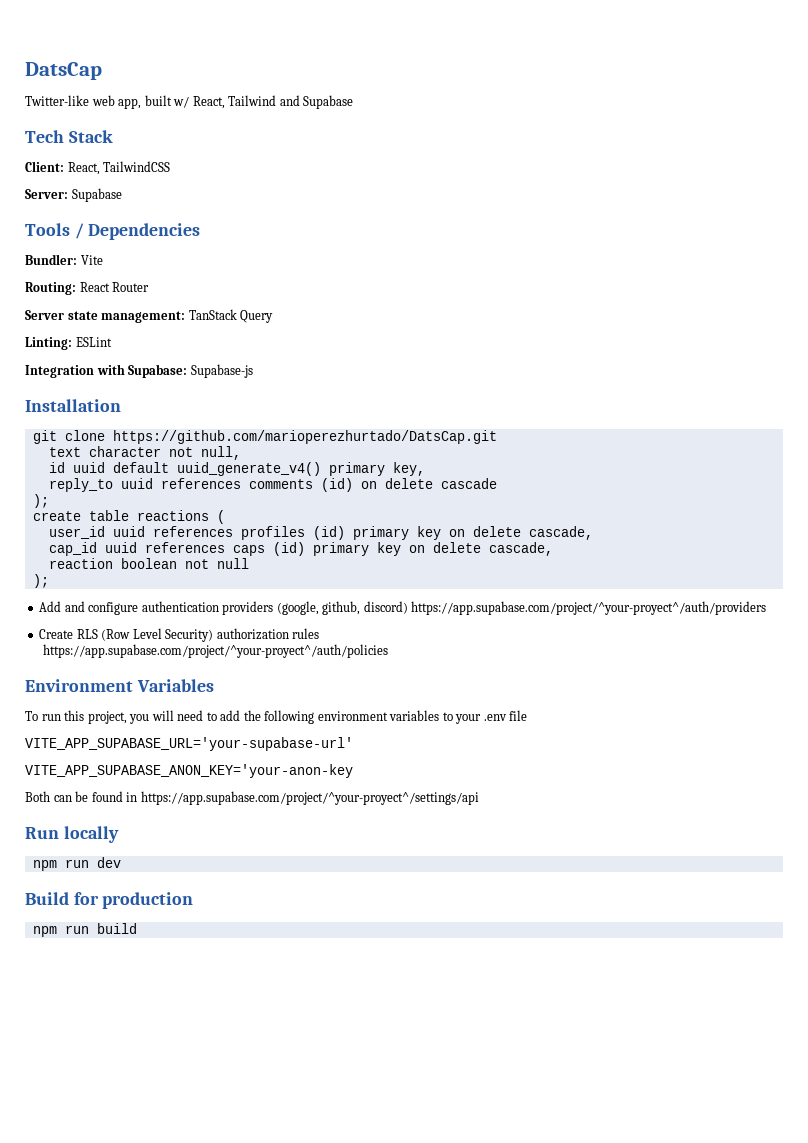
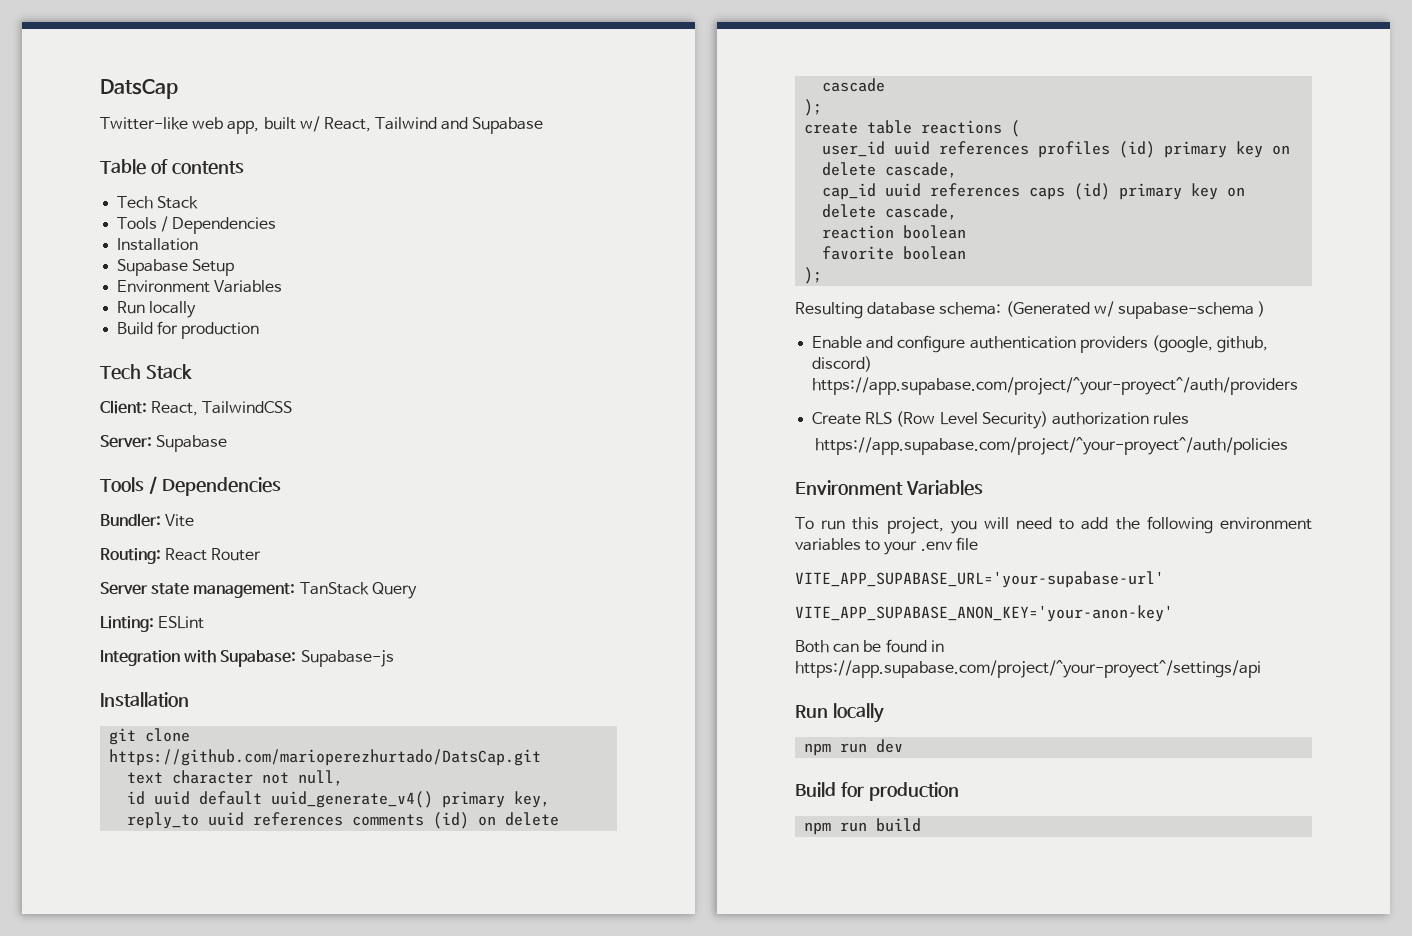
(354, 102) none -> [100,159,244,175] [117,196,199,209] [117,216,277,234] [117,238,199,251] [117,259,235,276] [117,280,283,293] [117,301,197,318] [117,321,260,339] // Table of contents // Tech Stack // Tools / Dependencies // Installation // Supabase Setup // Environment Variables // Run locally // Build for production
[184,558,249,569] [32,574,49,588] [39,601,62,612] not null // ); // Add -> [822,246,967,260] [804,267,823,284] [795,301,1266,319] [812,336,863,349] // favorite boolean // ); // Resulting database schema: (Generated w/ supabase-schema ) // Enable
[25,764,353,778] VITE_APP_SUPABASE_ANON_KEY='your-anon-key -> [795,605,1173,622] VITE_APP_SUPABASE_ANON_KEY='your-anon-key'

